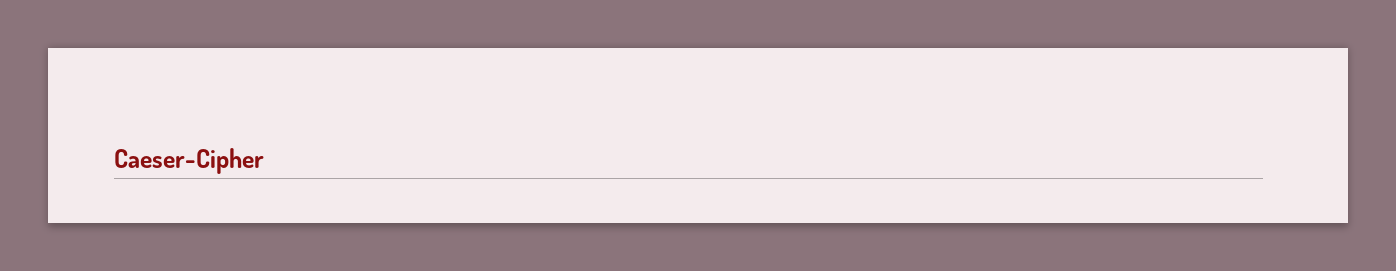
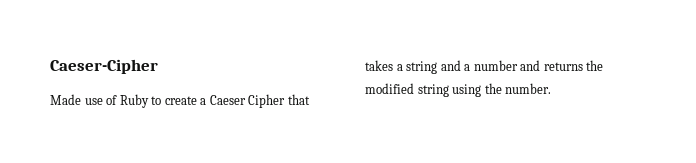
(264, 161) none -> [50,94,310,108] [365,60,604,74] [365,83,552,97] // Made use of Ruby to create a Caeser Cipher that takes a string and a number and returns the modified string using the number.

